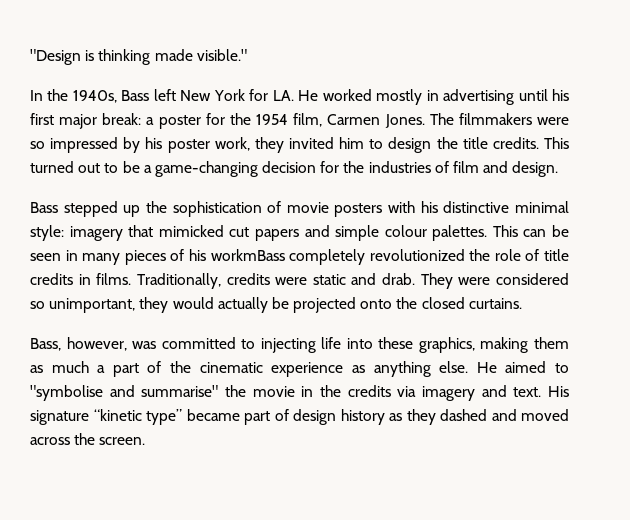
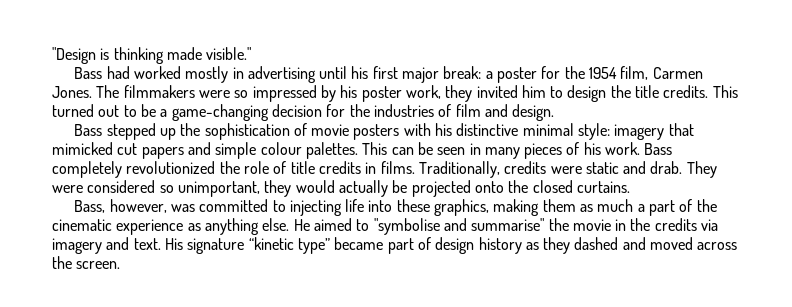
[30,89,319,103] In the 1940s, Bass left New York for LA. He -> [74,66,130,79] Bass had
[210,249,285,261] workmBass -> [605,142,673,155] work. Bass

